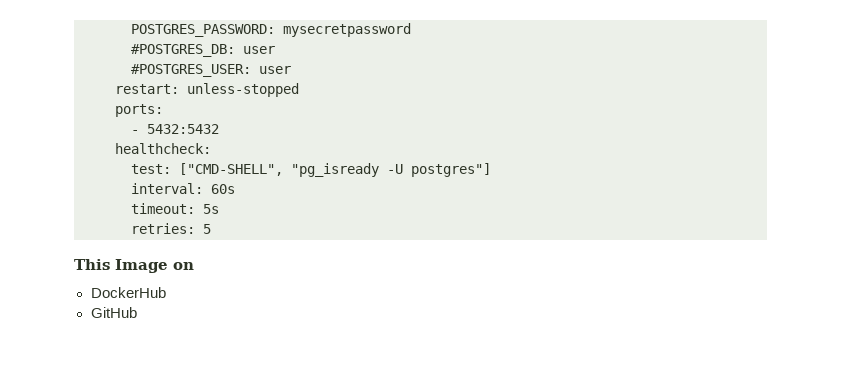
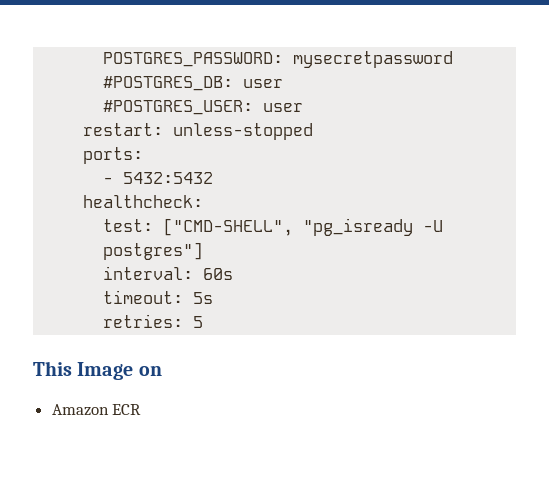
[90,287,166,298] [90,307,137,318] DockerHub // GitHub -> [51,404,142,416] Amazon ECR

